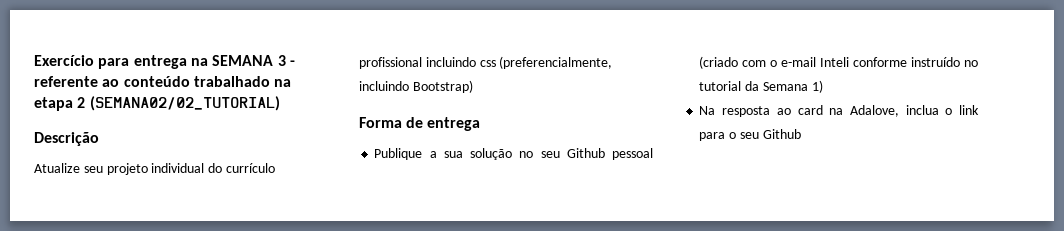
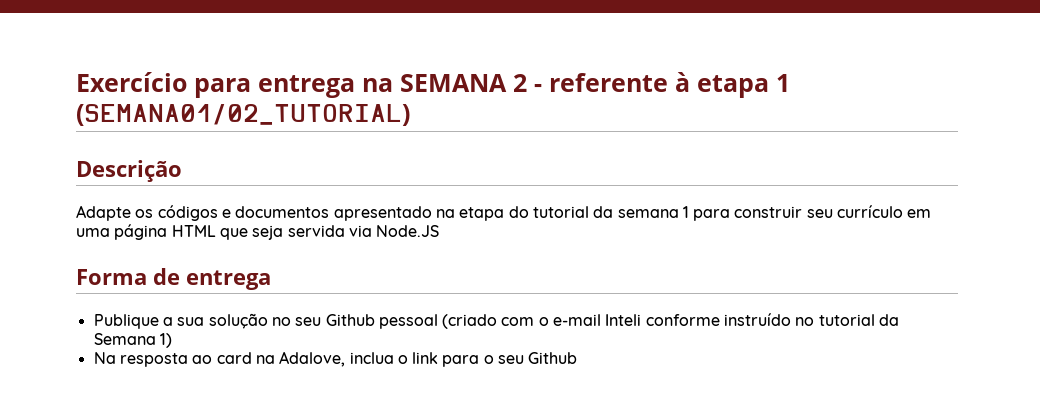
[277,55,286,66] 3 -> [513,74,527,92] 2
[102,76,292,87] [34,96,280,111] [34,132,99,146] [34,163,275,175] [359,56,613,69] [359,80,473,93] ao conteúdo trabalhado na etapa 2 (SEMANA02/02_TUTORIAL) // Descrição // Atualize seu projeto individual do currículo profissional incluindo css (preferencialmente, incluindo Bootstrap) -> [675,72,790,98] [76,104,410,126] [76,160,182,182] [76,205,932,221] [76,224,440,240] à etapa 1 (SEMANA01/02_TUTORIAL) // Descrição // Adapte os códigos e documentos apresentado na etapa do tutorial da semana 1 para construir seu currículo em uma página HTML que seja servida via Node.JS

